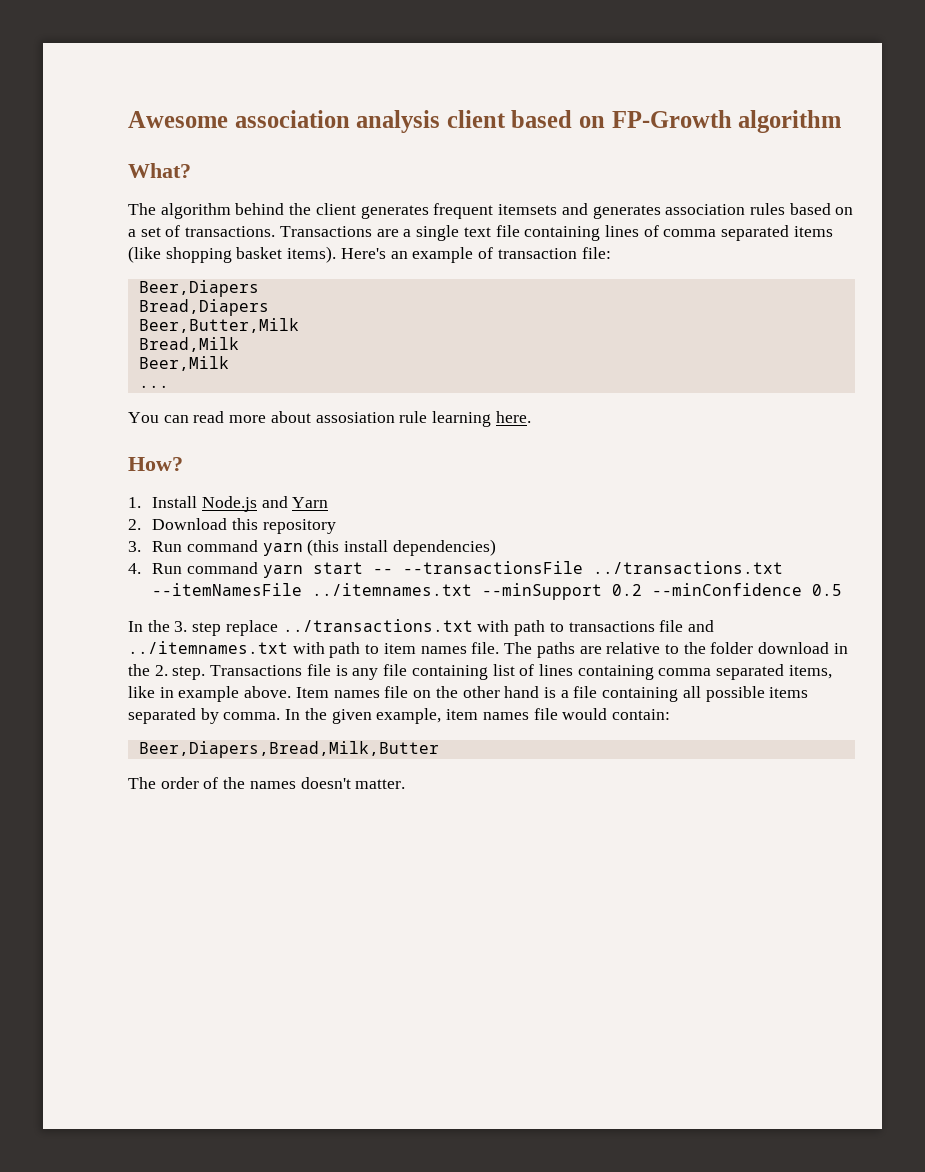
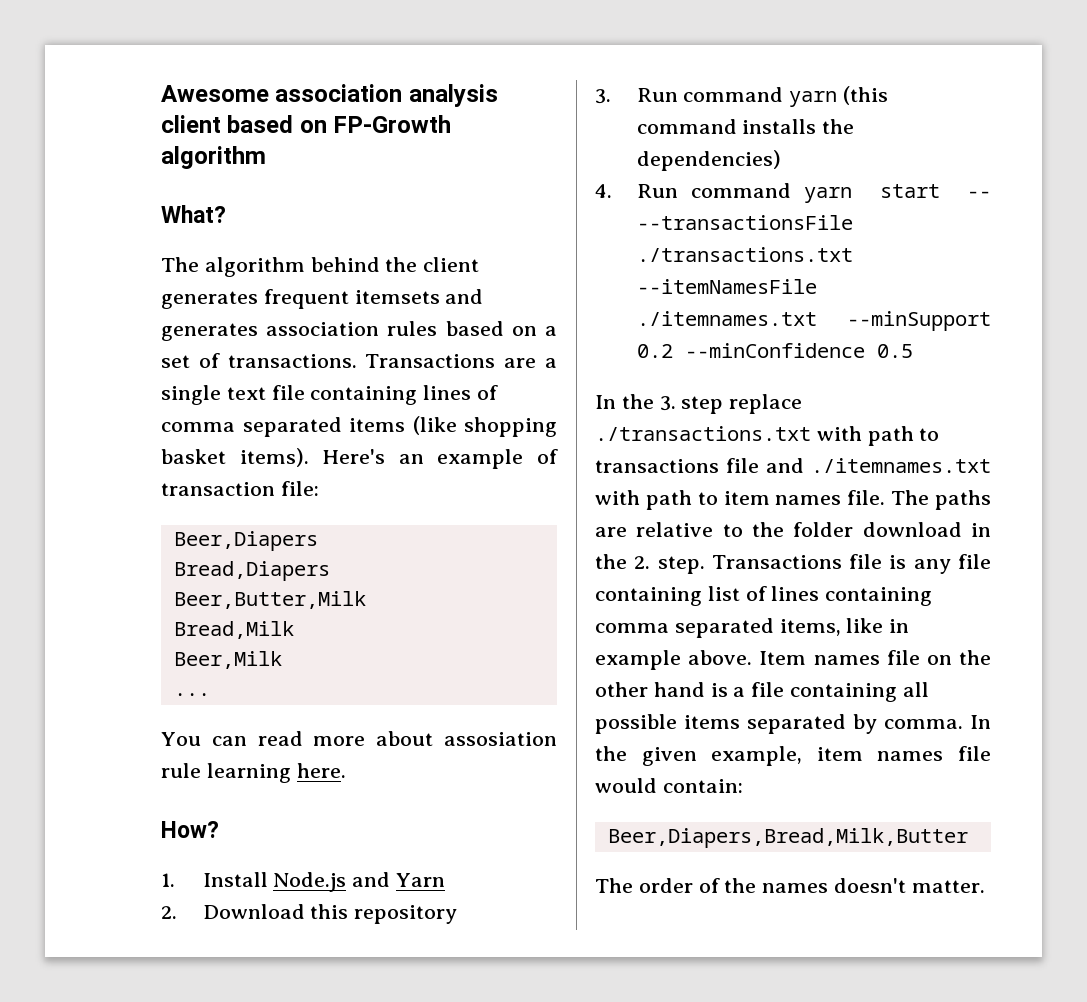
[344,540,389,552] install -> [636,119,855,134] command installs the
[592,561,783,574] [152,583,473,596] ../transactions.txt --itemNamesFile ../itemnames.txt -> [636,247,853,262] [636,279,817,294] [636,311,817,326] ./transactions.txt --itemNamesFile ./itemnames.txt
[282,619,473,632] ../transactions.txt -> [595,426,811,441] ./transactions.txt
[128,641,288,654] ../itemnames.txt -> [811,458,991,473] ./itemnames.txt

